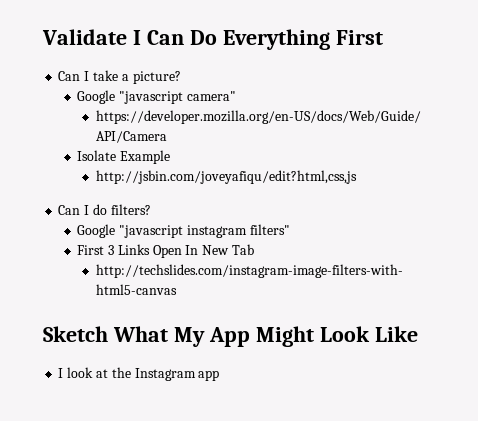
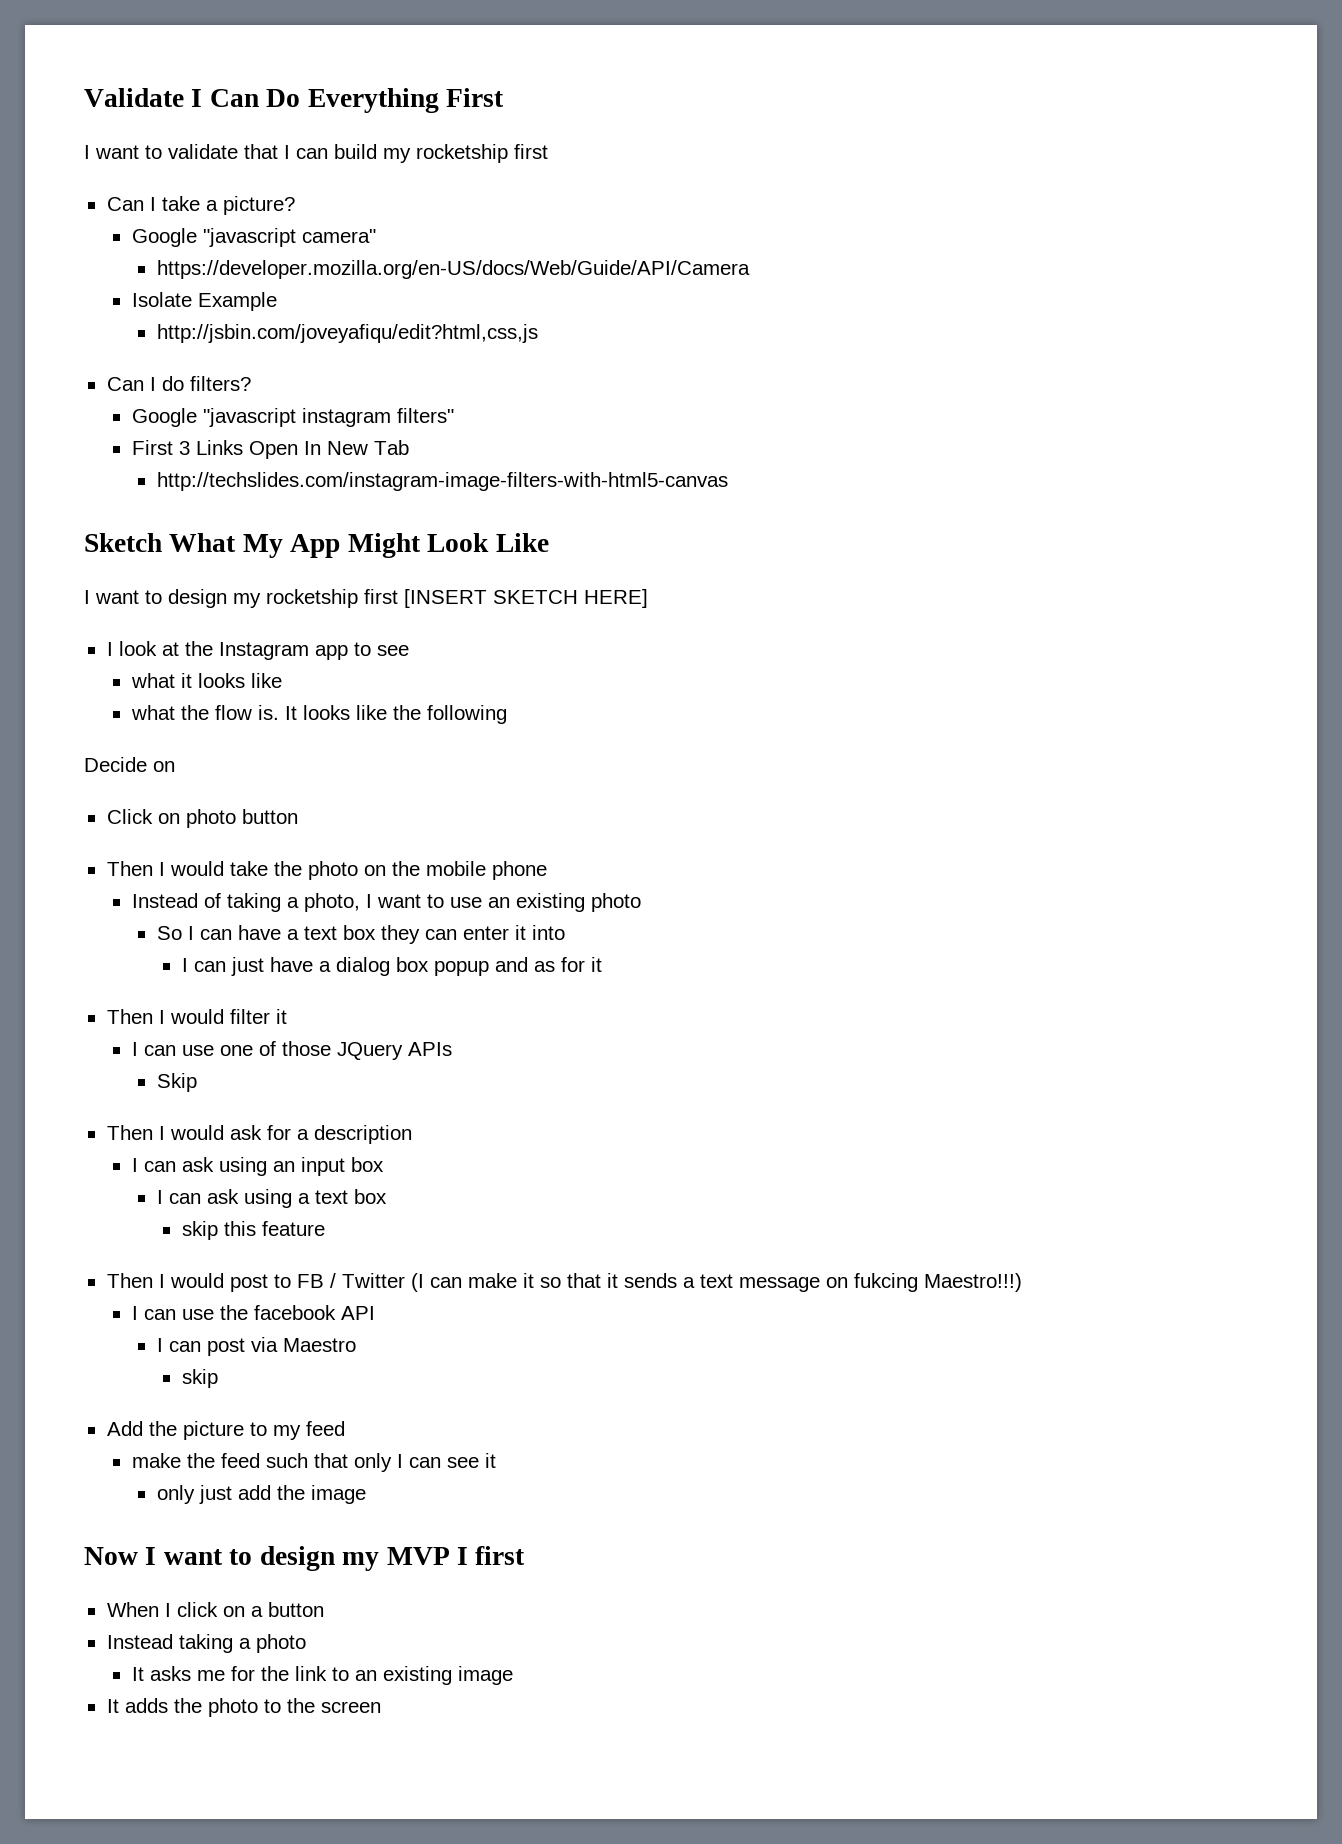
(383, 37) none -> [84,144,548,163] // I want to validate that I can build my rocketship first
(418, 334) none -> [84,589,648,608] // I want to design my rocketship first [INSERT SKETCH HERE]
(220, 375) none -> [353,642,409,656] [130,673,282,688] [130,705,507,724] [84,757,175,772] [106,809,298,828] [106,861,547,880] [131,893,641,912] [156,925,565,944] [181,957,602,976] [106,1009,287,1024] [131,1041,452,1060] [156,1073,197,1092] [106,1125,412,1144] [131,1157,384,1176] [156,1189,387,1208] [181,1221,325,1240] [106,1273,1022,1292] [131,1305,375,1320] [156,1337,356,1356] [181,1369,218,1388] [106,1421,345,1440] [131,1453,496,1472] [156,1485,366,1504] [84,1546,526,1571] [106,1602,324,1617] [106,1634,306,1653] [131,1666,513,1685] [106,1698,381,1717] to see // what it looks like // what the flow is. It looks like the following // Decide on // Click on photo button // Then I would take the photo on the mobile phone // Instead of taking a photo, I want to use an existing photo // So I can have a text box they can enter it into // I can just have a dialog box popup and as for it // Then I would filter it // I can use one of those JQuery APIs // Skip // Then I would ask for a description // I can ask using an input box // I can ask using a text box // skip this feature // Then I would post to FB / Twitter (I can make it so that it sends a text message on fukcing Maestro!!!) // I can use the facebook API // I can post via Maestro // skip // Add the picture to my feed // make the feed such that only I can see it // only just add the image // Now I want to design my MVP I first // When I click on a button // Instead taking a photo // It asks me for the link to an existing image // It adds the photo to the screen

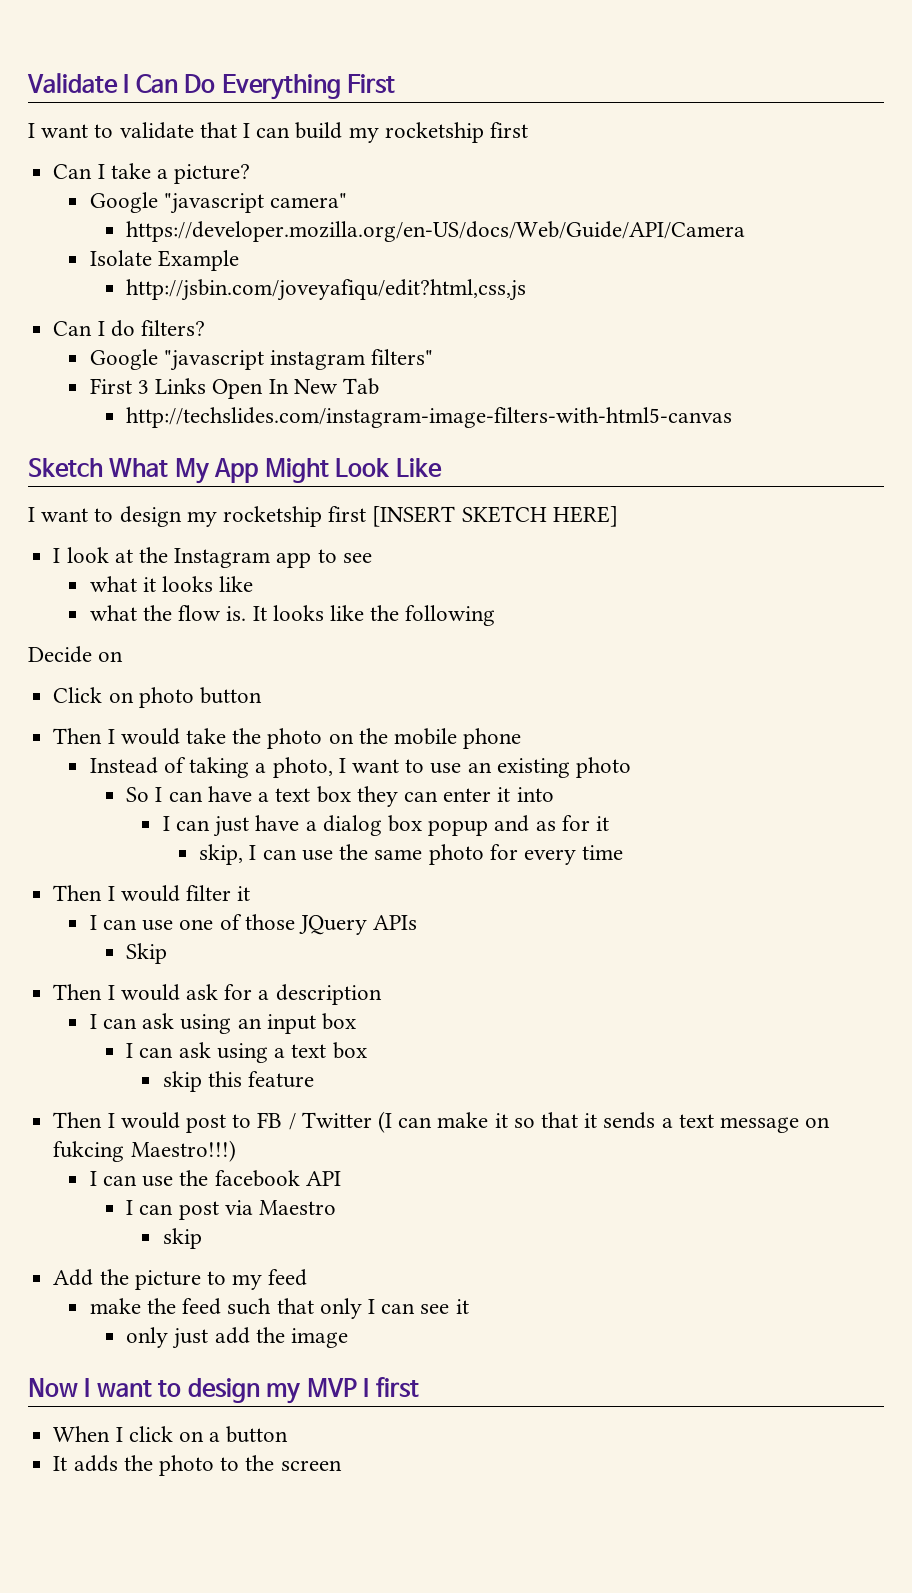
(602, 964) none -> [199,844,624,865] // skip, I can use the same photo for every time
[106,1634,306,1653] [131,1666,513,1685] // Instead taking a photo // It asks me for the link to an existing image -> (289, 1434) none

